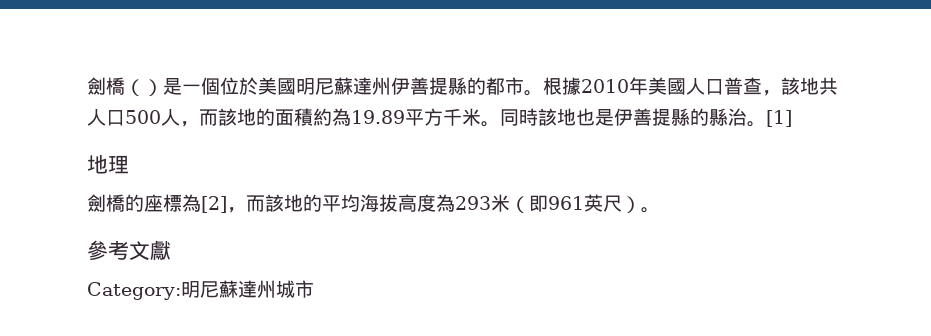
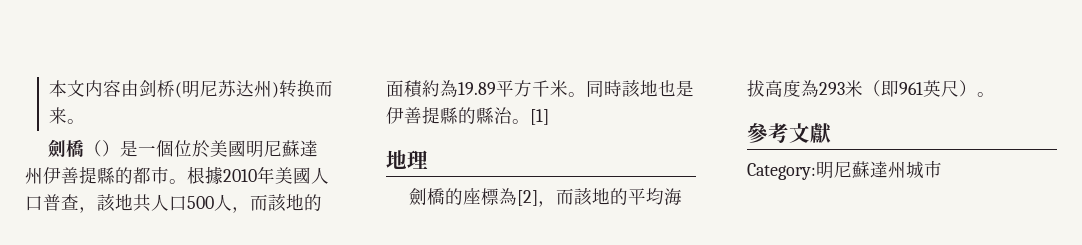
(87, 86) none -> [48,80,333,98] [48,107,85,124] 本文内容由剑桥(明尼苏达州)转换而来。 //

